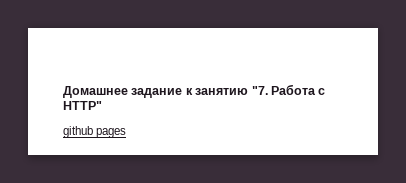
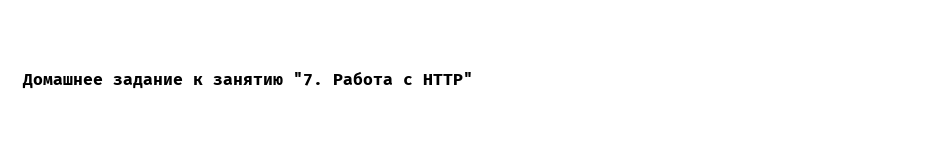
[63,126,127,138] // github pages -> (473, 78) none

